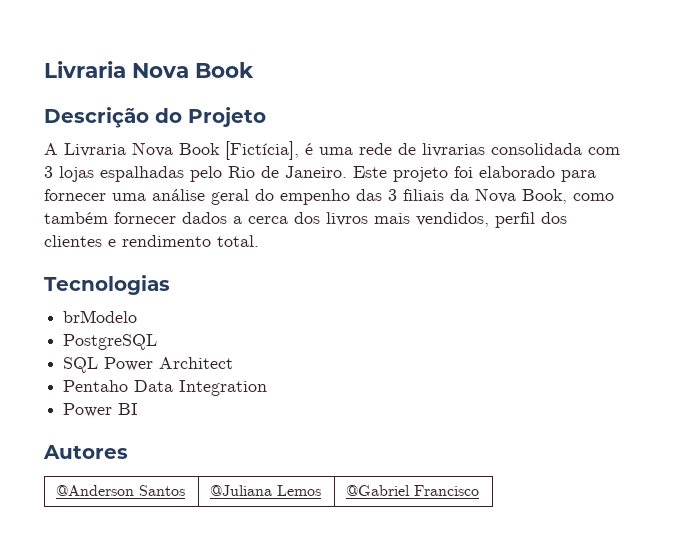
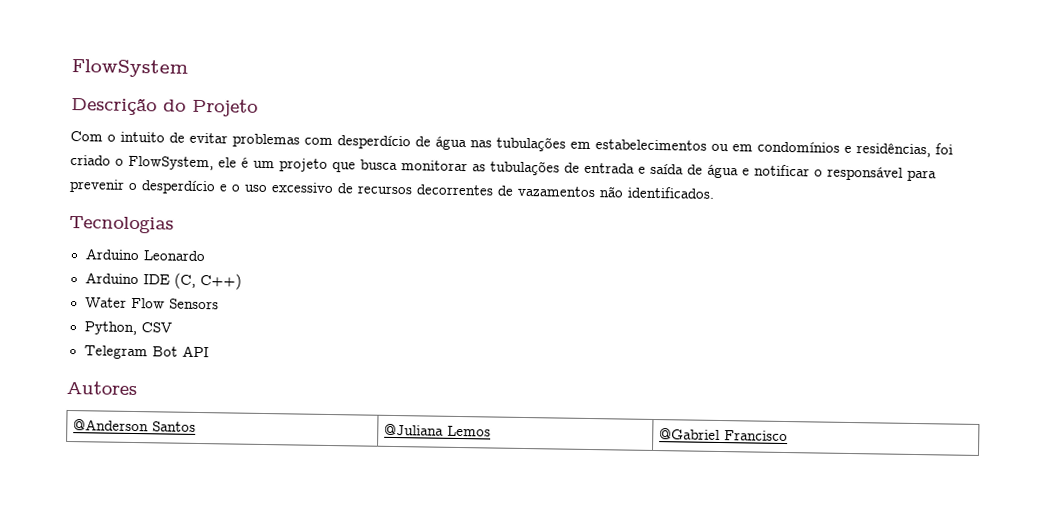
[44,61,254,78] Livraria Nova Book -> [71,59,188,78] FlowSystem
[44,141,620,160] [44,166,596,182] [44,188,614,205] [44,212,567,228] [44,235,259,247] [44,275,170,295] [63,310,138,323] [63,334,158,350] [63,357,234,373] [63,380,268,396] [63,403,139,417] A Livraria Nova Book [Fictícia], é uma rede de livrarias consolidada com 3 lojas espalhadas pelo Rio de Janeiro. Este projeto foi elaborado para fornecer uma análise geral do empenho das 3 filiais da Nova Book, como também fornecer dados a cerca dos livros mais vendidos, perfil dos clientes e rendimento total. // Tecnologias // brModelo // PostgreSQL // SQL Power Architect // Pentaho Data Integration // Power BI -> [70,131,953,158] [70,154,937,182] [69,178,715,199] [69,215,174,234] [84,248,205,262] [84,272,242,290] [84,297,219,310] [83,321,172,336] [83,345,209,360] Com o intuito de evitar problemas com desperdício de água nas tubulações em estabelecimentos ou em condomínios e residências, foi criado o FlowSystem, ele é um projeto que busca monitorar as tubulações de entrada e saída de água e notificar o responsável para prevenir o desperdício e o uso excessivo de recursos decorrentes de vazamentos não identificados. // Tecnologias // Arduino Leonardo // Arduino IDE (C, C++) // Water Flow Sensors // Python, CSV // Telegram Bot API

